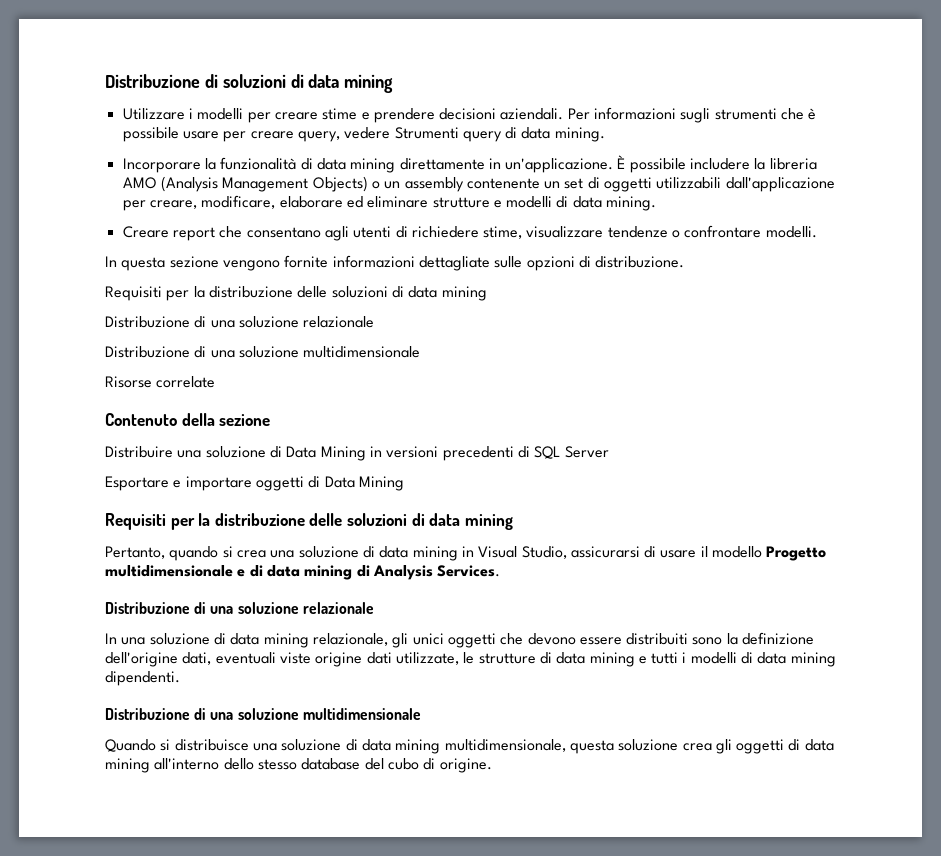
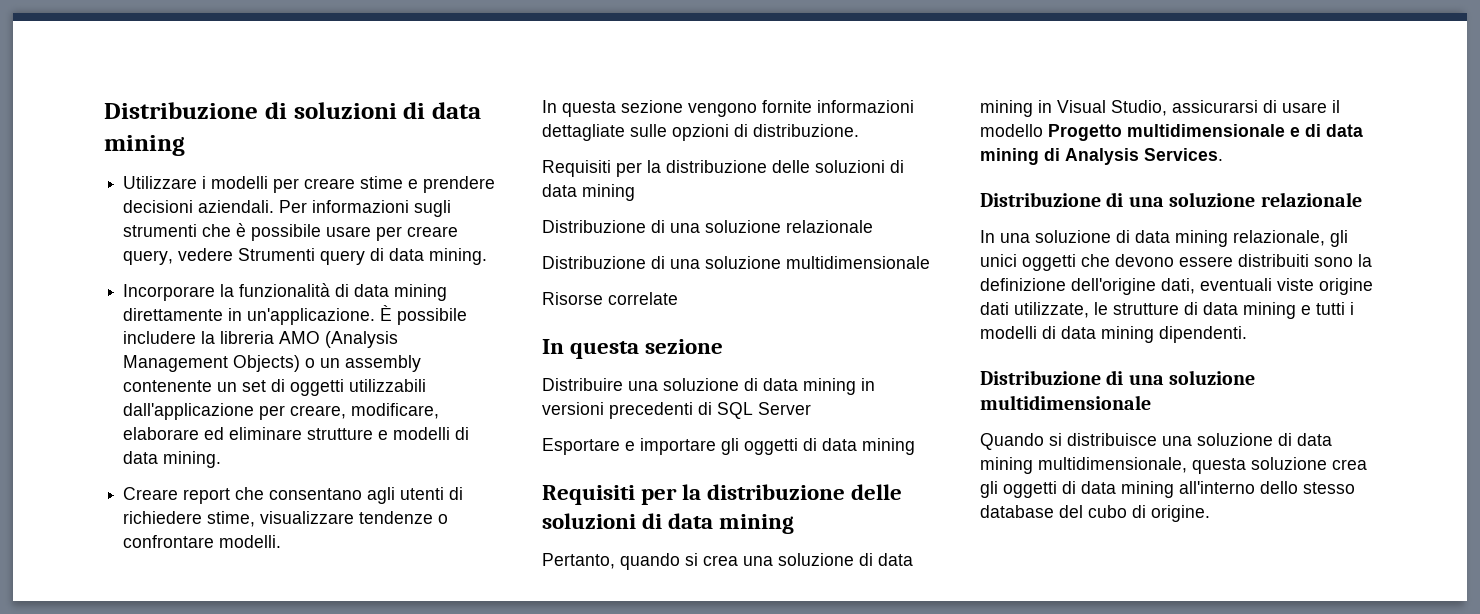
[105,413,215,426] Contenuto della -> [542,339,640,359] In questa
[286,446,366,461] Data Mining -> [763,378,856,395] data mining
[255,476,404,491] oggetti di Data Mining -> [721,438,915,455] gli oggetti di data mining

